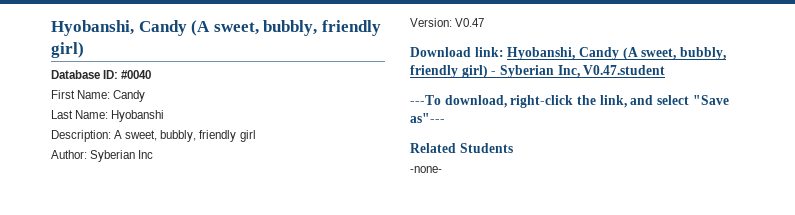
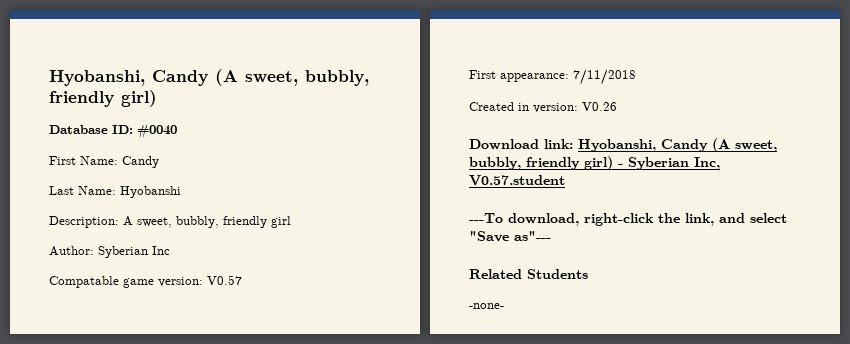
[410,18,485,27] Version: V0.47 -> [49,275,242,288] [469,69,636,85] [469,102,617,113] Compatable game version: V0.57 // First appearance: 7/11/2018 // Created in version: V0.26
[583,65,666,75] V0.47.student -> [469,175,565,186] V0.57.student

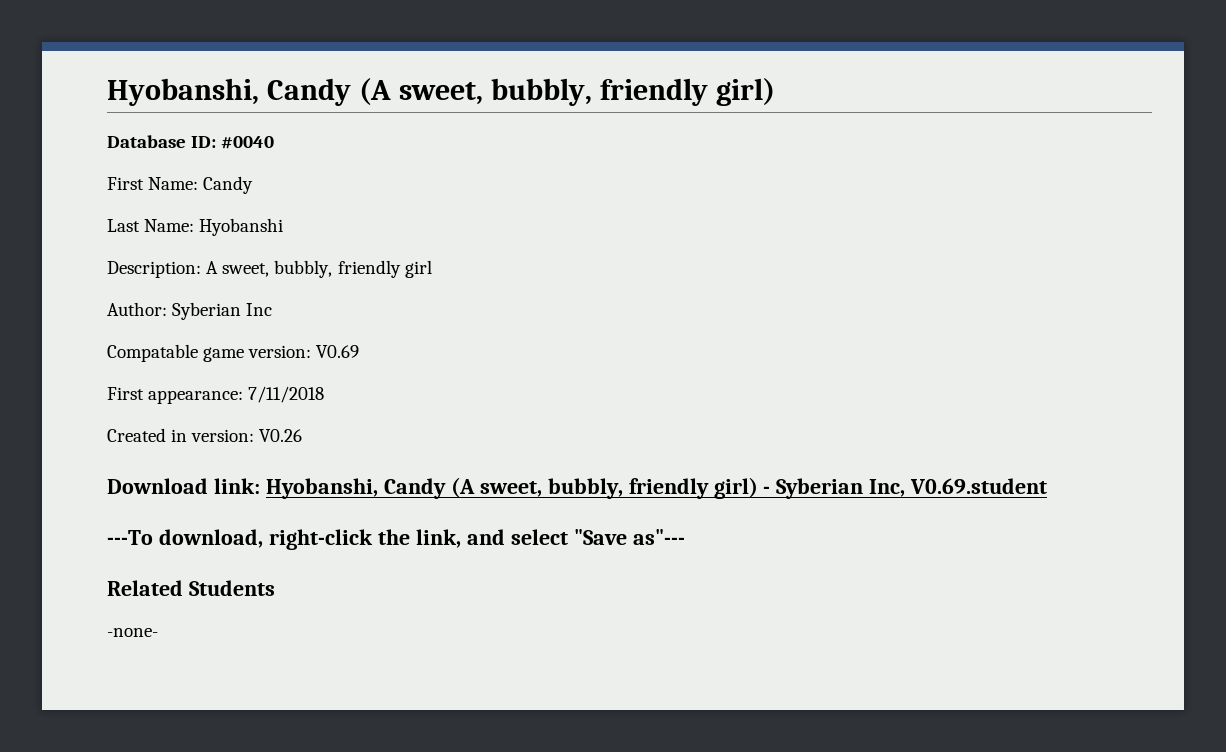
[207,275,242,285] V0.57 -> [316,345,360,358] V0.69
[469,175,565,186] V0.57.student -> [910,478,1048,494] V0.69.student

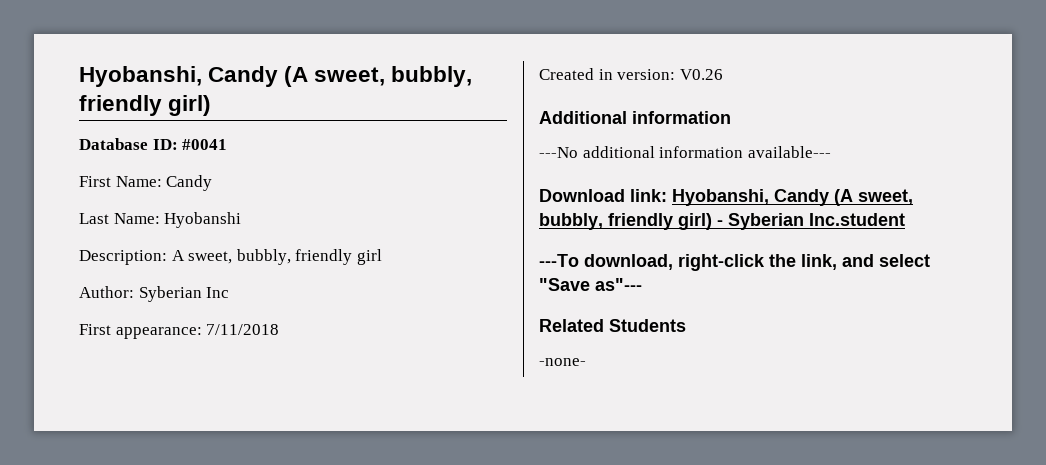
[221,136,275,149] #0040 -> [182,139,228,150] #0041
[107,344,360,362] // Compatable game version: V0.69 -> (230, 292) none
(303, 435) none -> [539,111,731,124] [539,146,831,158] // Additional information // ---No additional information available---
[869,478,1048,497] Inc, V0.69.student -> [809,213,905,226] Inc.student

